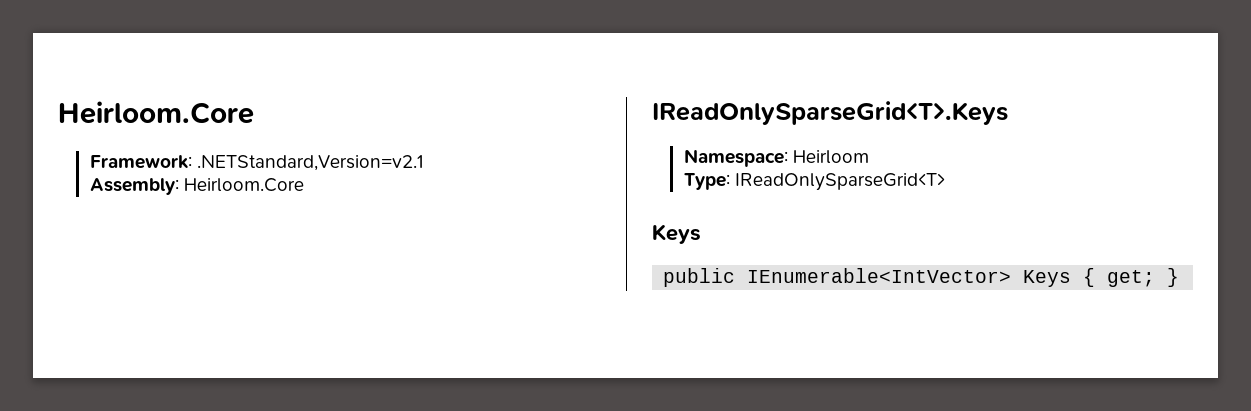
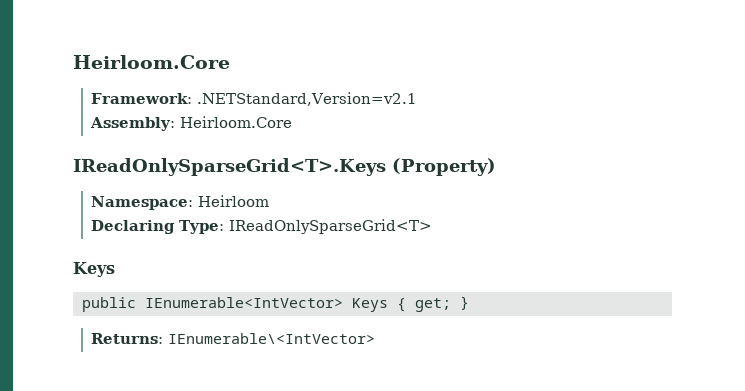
(1008, 113) none -> [392,158,496,176] (Property)
(869, 157) none -> [91,220,176,234] Declaring
(1180, 277) none -> [91,333,376,344] // Returns: IEnumerable\<IntVector>

